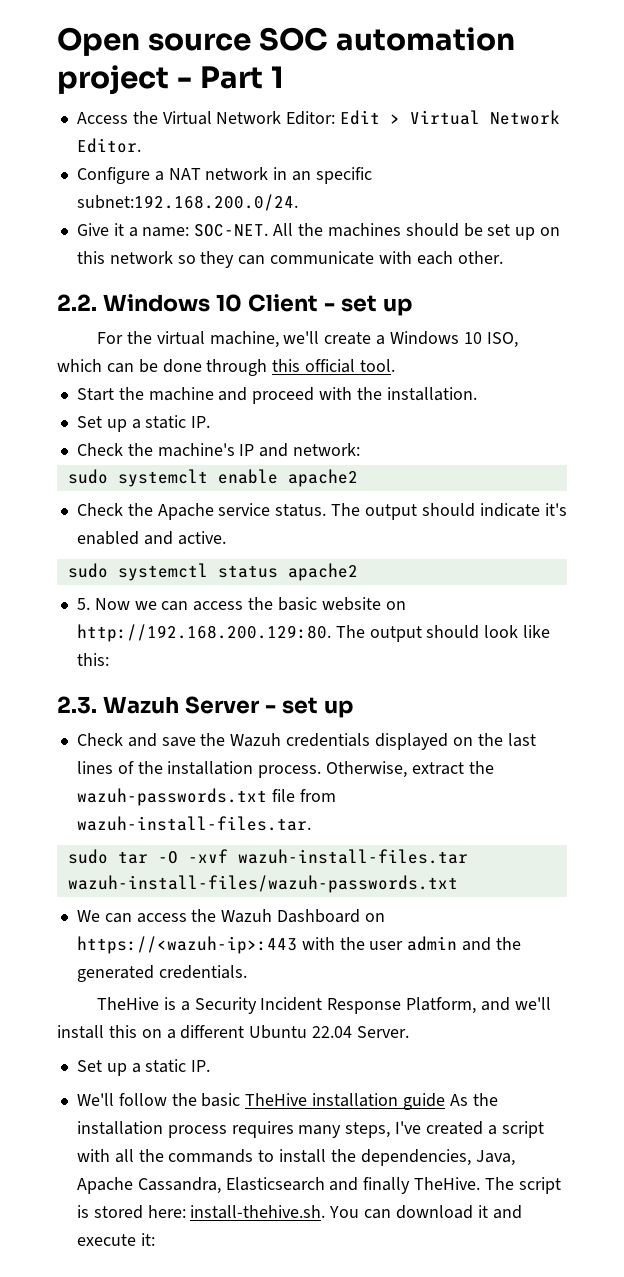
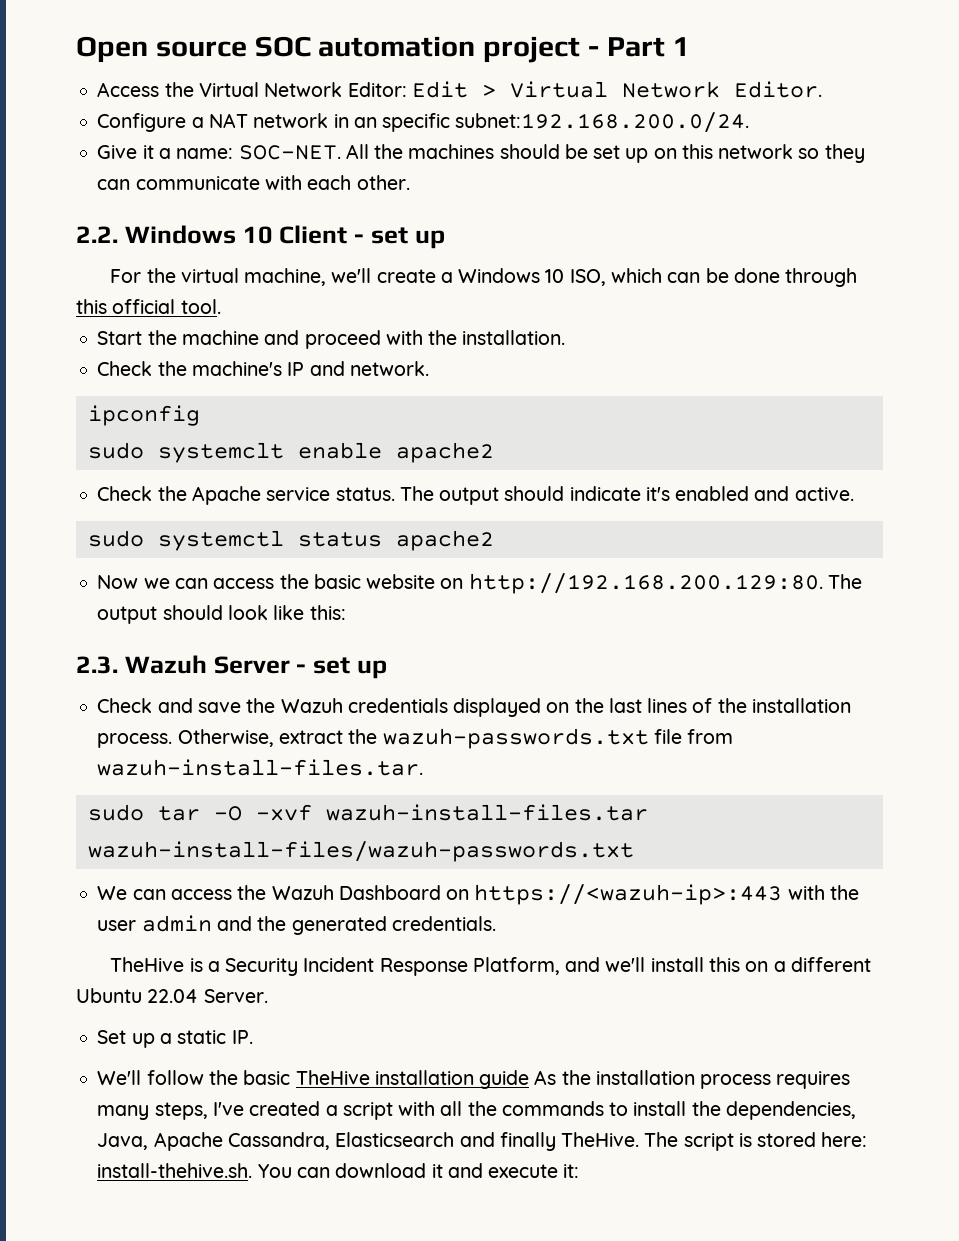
[76,415,211,432] // Set up a static IP. -> (566, 337) none
[293,443,361,456] network: -> [349,361,429,376] [87,405,200,426] network. // ipconfig
[76,598,90,610] 5. -> (494, 540) none

